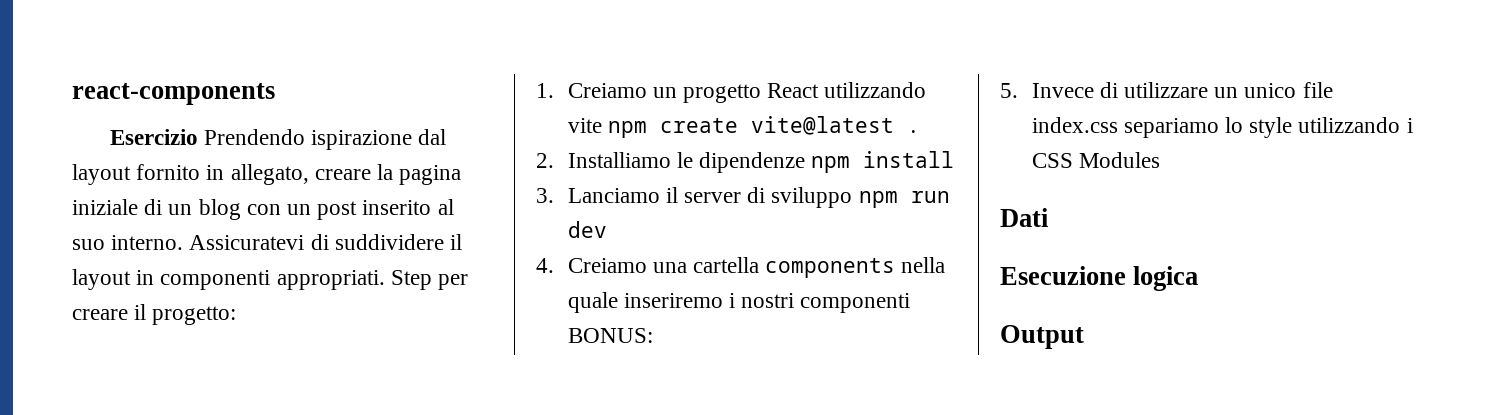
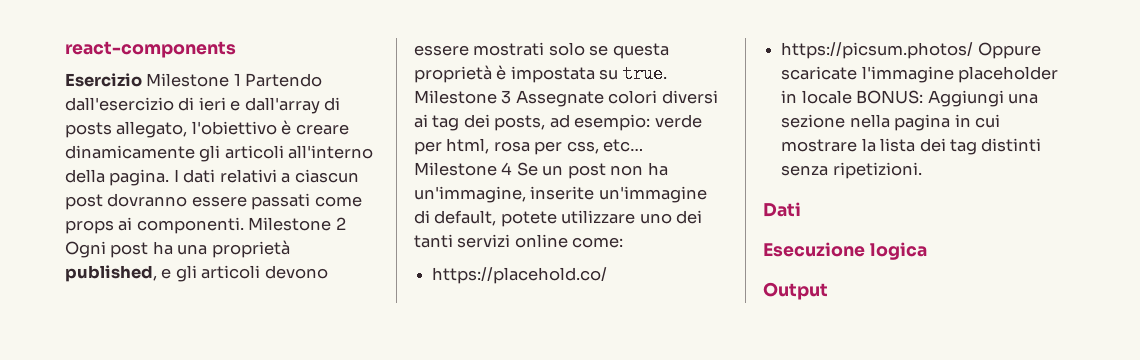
[203,129,447,150] [72,164,462,185] [72,199,454,220] [72,234,463,250] [72,269,469,290] [72,304,237,325] [536,82,927,103] [567,116,920,138] [536,151,955,173] [536,187,950,208] [567,221,607,238] [536,257,946,278] [567,292,911,313] [567,328,653,343] [1000,82,1333,98] [1031,117,1413,138] [1031,152,1160,168] Prendendo ispirazione dal layout fornito in allegato, creare la pagina iniziale di un blog con un post inserito al suo interno. Assicuratevi di suddividere il layout in componenti appropriati. Step per creare il progetto: // 1. Creiamo un progetto React utilizzando vite npm create vite@latest . // 2. Installiamo le dipendenze npm install // 3. Lanciamo il server di sviluppo npm run dev // 4. Creiamo una cartella components nella quale inseriremo i nostri componenti BONUS: // 5. Invece di utilizzare un unico file index.css separiamo lo style utilizzando i CSS Modules -> [146,73,323,87] [65,97,341,114] [65,120,349,138] [65,145,374,162] [65,169,359,186] [65,193,362,210] [65,217,346,234] [65,240,290,258] [65,265,328,282] [414,42,669,59] [414,65,667,83] [414,90,718,107] [414,114,702,131] [414,138,644,155] [414,162,668,179] [414,186,707,203] [414,210,703,227] [414,234,624,248] [432,267,608,284] [781,42,1041,59] [781,66,1059,83] [781,90,1038,107] [781,114,1000,131] [781,138,1042,155] [781,162,922,179] Milestone 1 Partendo dall'esercizio di ieri e dall'array di posts allegato, l'obiettivo è creare dinamicamente gli articoli all'interno della pagina. I dati relativi a ciascun post dovranno essere passati come props ai componenti. Milestone 2 Ogni post ha una proprietà published, e gli articoli devono essere mostrati solo se questa proprietà è impostata su true. Milestone 3 Assegnate colori diversi ai tag dei posts, ad esempio: verde per html, rosa per css, etc… Milestone 4 Se un post non ha un'immagine, inserite un'immagine di default, potete utilizzare uno dei tanti servizi online come: // https://placehold.co/ // https://picsum.photos/ Oppure scaricate l'immagine placeholder in locale BONUS: Aggiungi una sezione nella pagina in cui mostrare la lista dei tag distinti senza ripetizioni.

